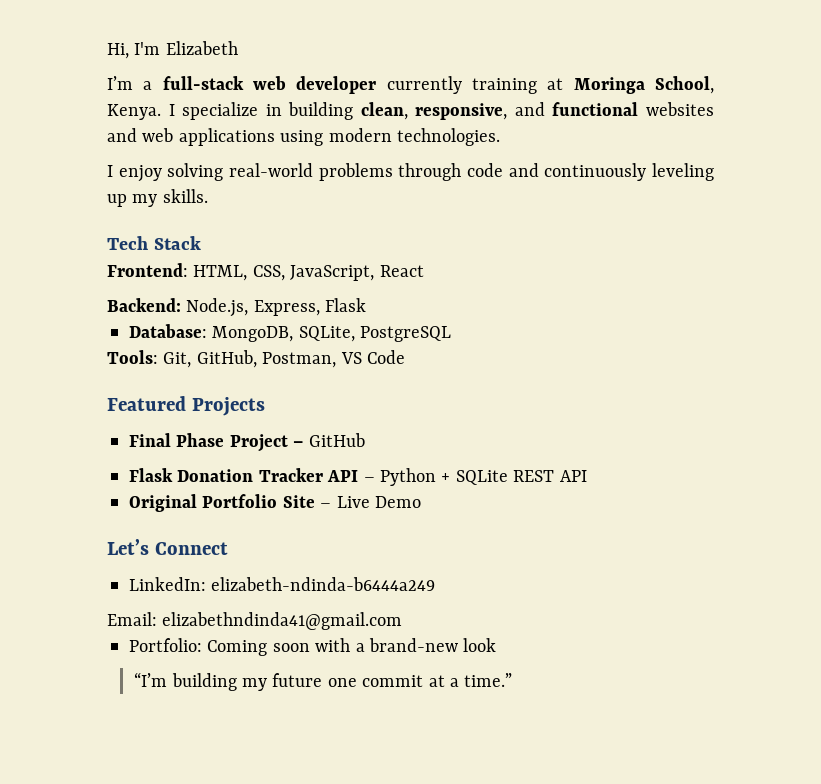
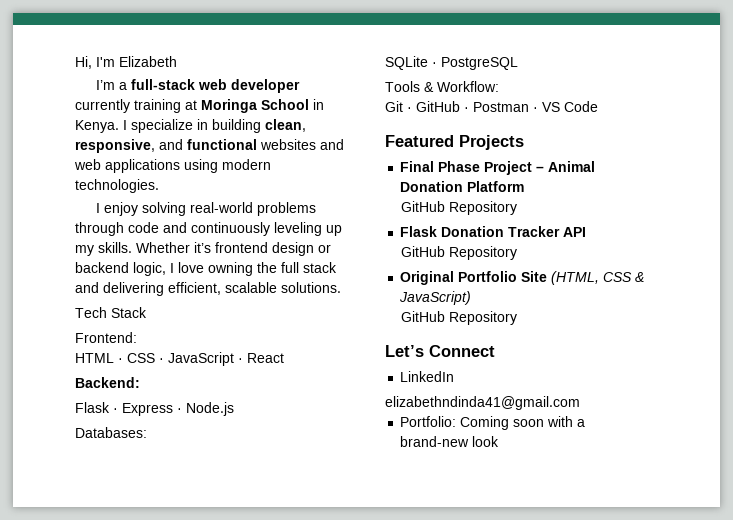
[655,76,714,94] School, -> [261,99,324,110] School in
[107,236,201,250] [107,263,375,281] // Tech Stack // Frontend: HTML, CSS, JavaScript, -> [136,242,331,256] [75,262,337,276] [75,282,341,296] [75,307,147,318] [75,332,137,343] [75,352,243,366] Whether it’s frontend design or backend logic, I love owning the full stack and delivering efficient, scalable solutions. // Tech Stack // Frontend: // HTML · CSS · JavaScript ·
[186,298,367,317] [129,324,452,342] [107,350,337,368] Node.js, Express, Flask // Database: MongoDB, SQLite, PostgreSQL // Tools: Git, GitHub, Postman, -> [75,402,234,416] [75,427,147,438] [385,56,518,70] [385,81,499,92] [385,101,538,112] // Flask · Express · Node.js // Databases: // SQLite · PostgreSQL // Tools & Workflow: // Git · GitHub · Postman ·
[308,433,365,447] GitHub -> [548,161,596,172] [400,181,525,192] [401,201,518,215] Animal Donation Platform // GitHub Repository
[363,468,587,486] [129,494,421,512] – Python + SQLite REST API // Original Portfolio Site – Live Demo -> [401,246,518,260] [400,271,645,285] [399,291,472,305] [401,311,518,325] // GitHub Repository // Original Portfolio Site (HTML, CSS & JavaScript) // GitHub Repository
[129,577,436,591] [107,612,157,626] LinkedIn: elizabeth-ndinda-b6444a249 // Email: -> [400,371,455,382] LinkedIn //
[134,672,513,691] // “I’m building my future one commit at a time.” -> (500, 441) none

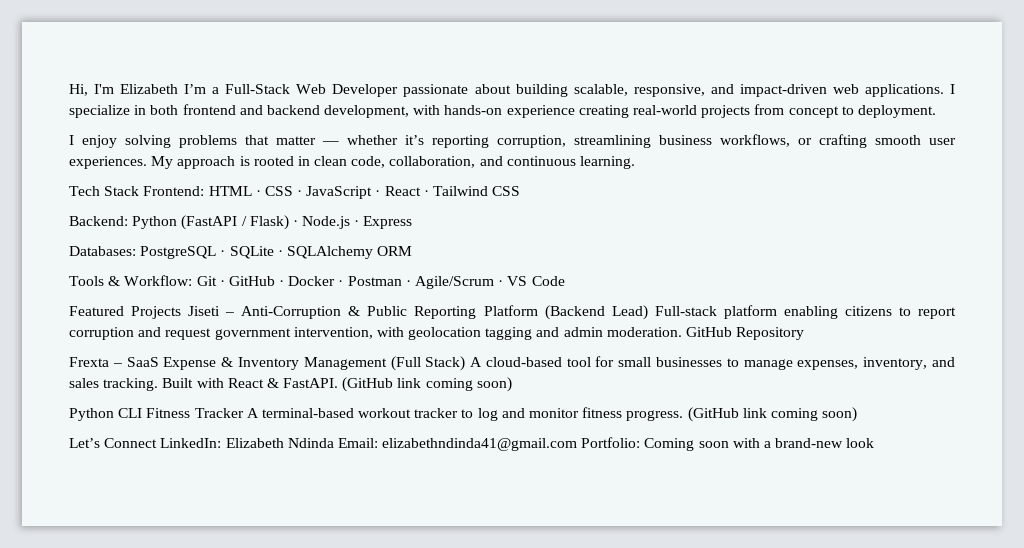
(177, 61) // -> (179, 89) none
[131,79,301,93] [75,99,324,113] [75,119,306,133] [75,139,344,153] [74,159,271,173] [75,179,159,193] [96,202,317,216] [75,222,342,236] [75,242,331,256] [75,262,337,276] [75,282,341,296] full-stack web developer currently training at Moringa School in Kenya. I specialize in building clean, responsive, and functional websites and web applications using modern technologies. // I enjoy solving real-world problems through code and continuously leveling up my skills. Whether it’s frontend design or backend logic, I love owning the full stack and delivering efficient, scalable solutions. -> [225,84,955,97] [69,104,936,118] [69,134,956,148] [69,156,636,169] Full-Stack Web Developer passionate about building scalable, responsive, and impact-driven web applications. I specialize in both frontend and backend development, with hands-on experience creating real-world projects from concept to deployment. // I enjoy solving problems that matter — whether it’s reporting corruption, streamlining business workflows, or crafting smooth user experiences. My approach is rooted in clean code, collaboration, and continuous learning.
(147, 312) // -> (140, 191) none
(137, 337) // -> (205, 191) none
[75,377,140,388] [75,402,110,413] // Backend: // Flask -> [423,186,521,196] [69,215,351,230] · Tailwind CSS // Backend: Python (FastAPI / Flask) · Node.js
[177,402,234,416] · Node.js -> (413, 222) none
[385,56,518,70] // SQLite · PostgreSQL -> [140,246,413,259] PostgreSQL · SQLite · SQLAlchemy ORM
(499, 86) // -> (193, 280) none
[473,101,598,112] [385,135,524,150] [400,161,596,175] [400,181,525,192] [401,201,518,215] [400,226,587,237] [401,246,518,260] [400,271,645,285] [399,291,472,305] [401,311,518,325] [385,345,495,357] [400,371,455,382] Postman · VS Code // Featured Projects // Final Phase Project – Animal Donation Platform // GitHub Repository // Flask Donation Tracker API // GitHub Repository // Original Portfolio Site (HTML, CSS & JavaScript) // GitHub Repository // Let’s Connect // LinkedIn // -> [288,276,565,289] [69,305,956,320] [69,327,805,340] [69,356,955,371] [69,377,512,392] [69,407,858,422] [69,438,378,448] Docker · Postman · Agile/Scrum · VS Code // Featured Projects Jiseti – Anti-Corruption & Public Reporting Platform (Backend Lead) Full-stack platform enabling citizens to report corruption and request government intervention, with geolocation tagging and admin moderation. GitHub Repository // Frexta – SaaS Expense & Inventory Management (Full Stack) A cloud-based tool for small businesses to manage expenses, inventory, and sales tracking. Built with React & FastAPI. (GitHub link coming soon) // Python CLI Fitness Tracker A terminal-based workout tracker to log and monitor fitness progress. (GitHub link coming soon) // Let’s Connect LinkedIn: Elizabeth Ndinda Email:
(580, 403) // -> (578, 444) none

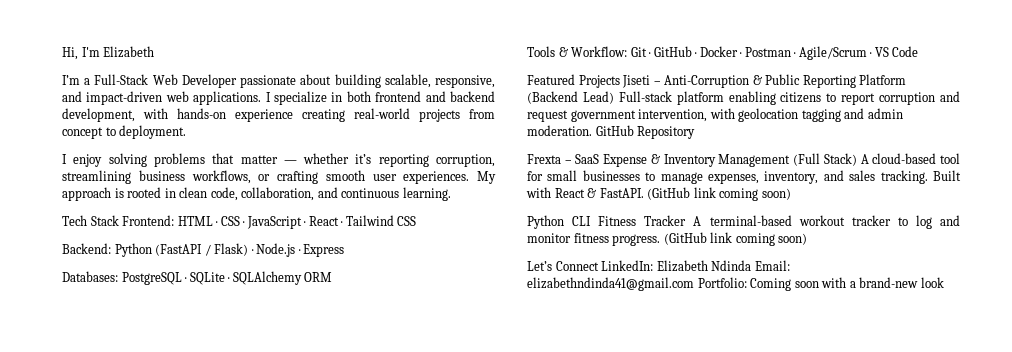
(179, 89) none -> (155, 52) //

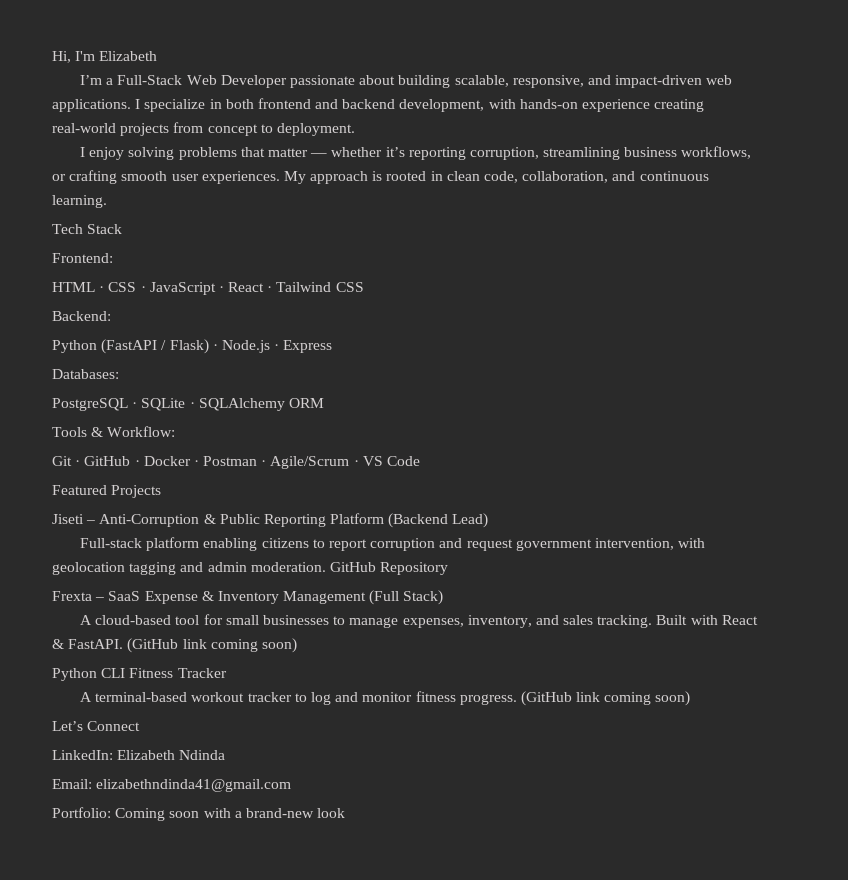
(119, 220) none -> (123, 229) //
(175, 220) none -> (113, 258) //
(111, 248) none -> (111, 316) //
(118, 276) none -> (119, 374) //
(628, 51) none -> (176, 431) //
(620, 81) none -> (162, 491) //
(614, 97) none -> (489, 520) //
(857, 159) none -> (444, 597) //
(687, 220) none -> (227, 673) //
(599, 266) none -> (141, 726) //
(752, 265) none -> (226, 755) //
(694, 284) none -> (292, 785) //

